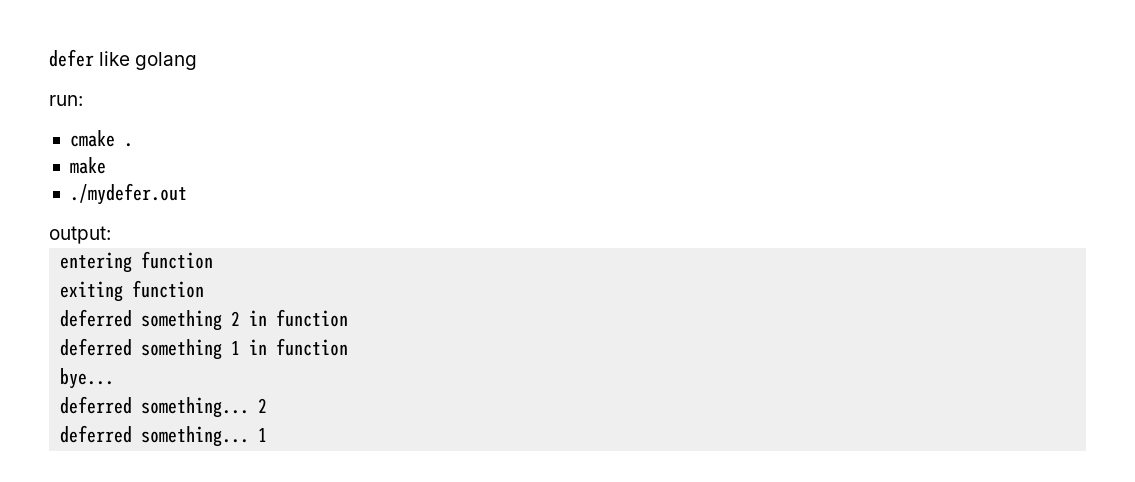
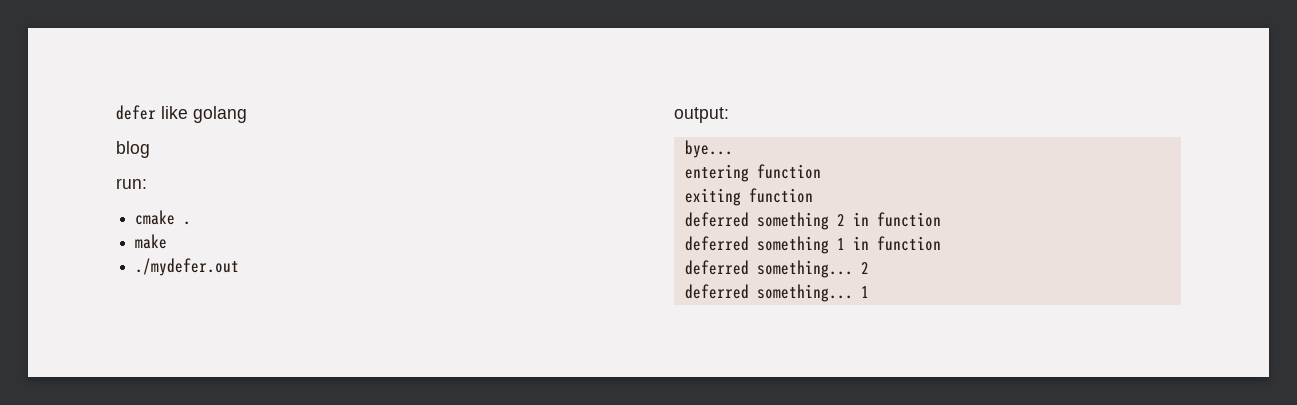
(198, 61) none -> [116,141,150,158] // blog
(111, 235) none -> [684,140,733,158] // bye...
[60,368,115,389] // bye... -> (941, 243) none

